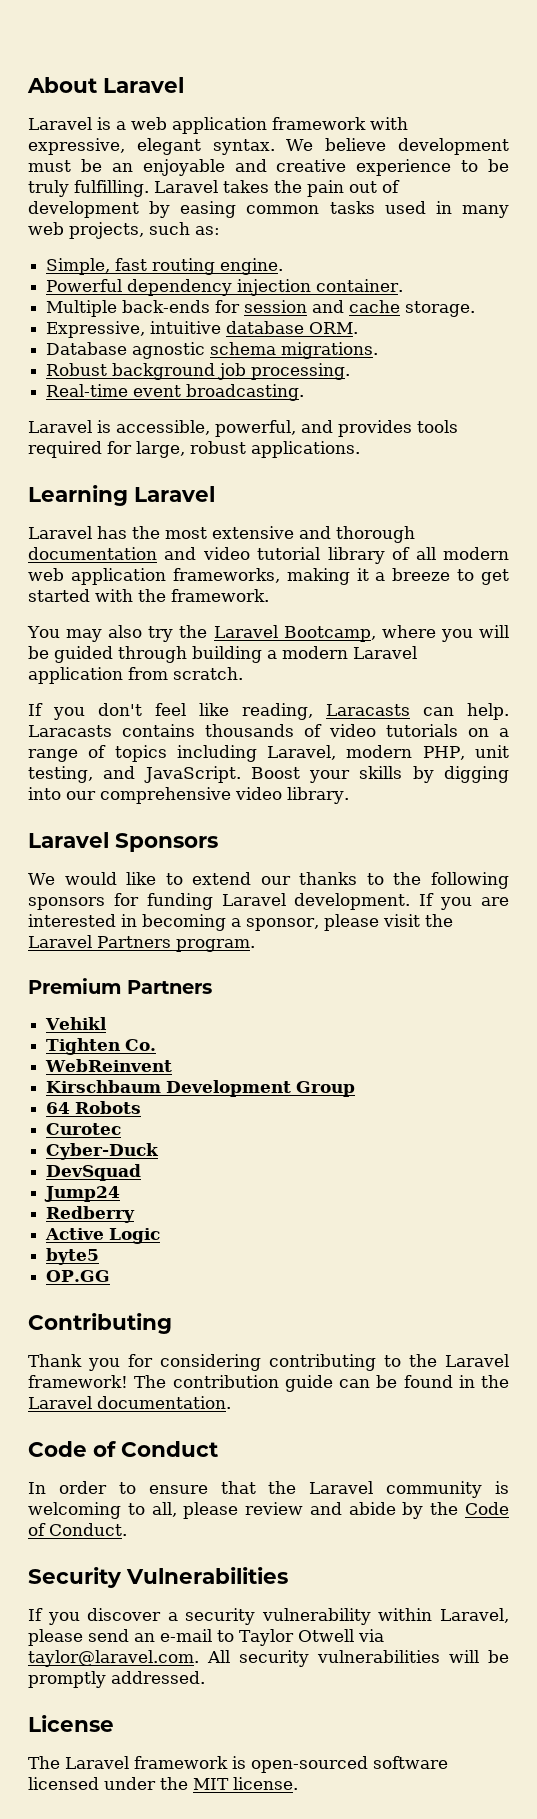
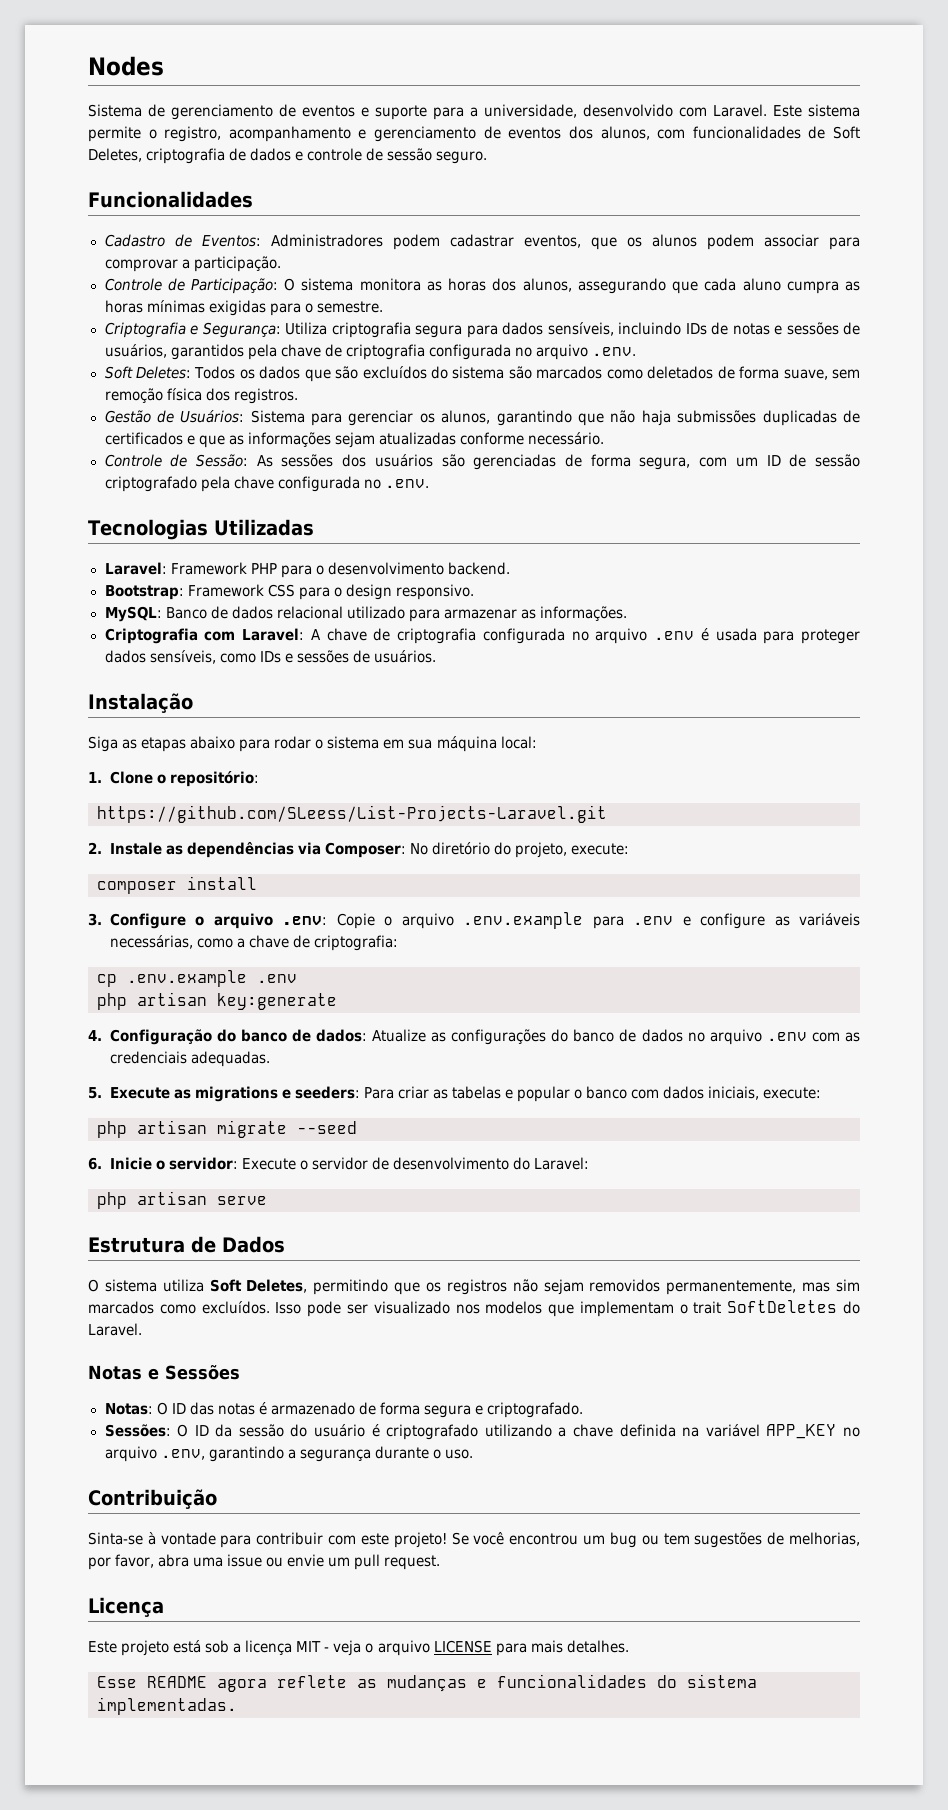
[27,77,184,93] [28,117,408,134] [28,138,510,155] [28,159,509,176] [28,180,400,197] [28,201,510,218] [28,222,220,239] [46,258,284,275] [46,279,404,296] [46,300,476,317] [46,321,359,338] [46,342,379,359] [46,363,351,380] [46,384,305,401] [28,420,458,437] [28,441,360,458] [28,485,215,506] [28,526,415,543] [28,547,509,564] [28,568,509,585] [28,589,269,602] [27,625,510,642] [28,646,417,663] [28,667,243,684] [28,703,509,720] [28,724,509,737] [28,745,509,762] [28,766,509,783] [28,787,349,804] [28,832,218,852] [28,872,510,889] [28,893,509,910] [28,914,453,931] [28,935,255,952] [28,978,212,994] [45,1017,108,1030] [46,1038,157,1055] [45,1059,173,1072] [46,1080,356,1097] [46,1101,142,1114] [46,1123,122,1135] [46,1143,160,1160] [46,1164,142,1181] [44,1186,121,1202] [46,1206,136,1223] [45,1228,161,1244] [46,1248,100,1265] [46,1270,111,1282] [28,1313,172,1334] [28,1354,509,1371] [28,1375,509,1392] [28,1396,231,1409] [28,1441,218,1457] [28,1481,509,1498] [28,1502,509,1519] [28,1523,127,1536] [28,1567,288,1588] [28,1608,509,1625] [28,1629,384,1646] [28,1650,509,1667] [28,1671,205,1688] [28,1715,114,1732] [28,1756,448,1773] [28,1777,298,1790] About Laravel // Laravel is a web application framework with expressive, elegant syntax. We believe development must be an enjoyable and creative experience to be truly fulfilling. Laravel takes the pain out of development by easing common tasks used in many web projects, such as: // Simple, fast routing engine. // Powerful dependency injection container. // Multiple back-ends for session and cache storage. // Expressive, intuitive database ORM. // Database agnostic schema migrations. // Robust background job processing. // Real-time event broadcasting. // Laravel is accessible, powerful, and provides tools required for large, robust applications. // Learning Laravel // Laravel has the most extensive and thorough documentation and video tutorial library of all modern web application frameworks, making it a breeze to get started with the framework. // You may also try the Laravel Bootcamp, where you will be guided through building a modern Laravel application from scratch. // If you don't feel like reading, Laracasts can help. Laracasts contains thousands of video tutorials on a range of topics including Laravel, modern PHP, unit testing, and JavaScript. Boost your skills by digging into our comprehensive video library. // Laravel Sponsors // We would like to extend our thanks to the following sponsors for funding Laravel development. If you are interested in becoming a sponsor, please visit the Laravel Partners program. // Premium Partners // Vehikl // Tighten Co. // WebReinvent // Kirschbaum Development Group // 64 Robots // Curotec // Cyber-Duck // DevSquad // Jump24 // Redberry // Active Logic // byte5 // OP.GG // Contributing // Thank you for considering contributing to the Laravel framework! The contribution guide can be found in the Laravel documentation. // Code of Conduct // In order to ensure that the Laravel community is welcoming to all, please review and abide by the Code of Conduct. // Security Vulnerabilities // If you discover a security vulnerability within Laravel, please send an e-mail to Taylor Otwell via taylor@laravel.com. All security vulnerabilities will be promptly addressed. // License // The Laravel framework is open-sourced software licensed under the MIT license. -> [88,56,164,76] [88,104,860,120] [88,126,861,142] [88,148,488,164] [88,191,253,208] [104,234,860,250] [104,256,281,272] [104,278,861,294] [104,300,383,316] [104,322,860,338] [104,344,636,360] [104,366,860,382] [104,388,298,404] [104,410,860,426] [104,432,604,448] [104,454,860,470] [104,476,429,492] [88,519,314,540] [104,562,510,578] [104,584,474,600] [104,606,627,622] [104,628,860,644] [104,650,436,664] [88,693,193,713] [88,736,537,752] [88,771,259,787] [97,805,607,823] [88,842,629,858] [97,876,257,894] [88,912,860,929] [109,935,398,951] [97,970,297,987] [97,992,337,1010] [88,1029,860,1045] [109,1051,270,1067] [88,1086,822,1102] [97,1120,357,1138] [88,1157,589,1170] [97,1191,267,1209] [88,1236,285,1253] [88,1279,860,1295] [88,1300,861,1317] [88,1323,142,1336] [88,1365,240,1380] [104,1402,584,1418] [104,1424,860,1440] [104,1446,473,1462] [88,1489,217,1509] [88,1532,861,1548] [88,1554,441,1570] [88,1597,164,1617] [88,1640,629,1656] [97,1674,757,1692] [97,1697,237,1715] Nodes // Sistema de gerenciamento de eventos e suporte para a universidade, desenvolvido com Laravel. Este sistema permite o registro, acompanhamento e gerenciamento de eventos dos alunos, com funcionalidades de Soft Deletes, criptografia de dados e controle de sessão seguro. // Funcionalidades // Cadastro de Eventos: Administradores podem cadastrar eventos, que os alunos podem associar para comprovar a participação. // Controle de Participação: O sistema monitora as horas dos alunos, assegurando que cada aluno cumpra as horas mínimas exigidas para o semestre. // Criptografia e Segurança: Utiliza criptografia segura para dados sensíveis, incluindo IDs de notas e sessões de usuários, garantidos pela chave de criptografia configurada no arquivo .env. // Soft Deletes: Todos os dados que são excluídos do sistema são marcados como deletados de forma suave, sem remoção física dos registros. // Gestão de Usuários: Sistema para gerenciar os alunos, garantindo que não haja submissões duplicadas de certificados e que as informações sejam atualizadas conforme necessário. // Controle de Sessão: As sessões dos usuários são gerenciadas de forma segura, com um ID de sessão criptografado pela chave configurada no .env. // Tecnologias Utilizadas // Laravel: Framework PHP para o desenvolvimento backend. // Bootstrap: Framework CSS para o design responsivo. // MySQL: Banco de dados relacional utilizado para armazenar as informações. // Criptografia com Laravel: A chave de criptografia configurada no arquivo .env é usada para proteger dados sensíveis, como IDs e sessões de usuários. // Instalação // Siga as etapas abaixo para rodar o sistema em sua máquina local: // 1. Clone o repositório: // https://github.com/SLeess/List-Projects-Laravel.git // 2. Instale as dependências via Composer: No diretório do projeto, execute: // composer install // 3. Configure o arquivo .env: Copie o arquivo .env.example para .env e configure as variáveis necessárias, como a chave de criptografia: // cp .env.example .env // php artisan key:generate // 4. Configuração do banco de dados: Atualize as configurações do banco de dados no arquivo .env com as credenciais adequadas. // 5. Execute as migrations e seeders: Para criar as tabelas e popular o banco com dados iniciais, execute: // php artisan migrate --seed // 6. Inicie o servidor: Execute o servidor de desenvolvimento do Laravel: // php artisan serve // Estrutura de Dados // O sistema utiliza Soft Deletes, permitindo que os registros não sejam removidos permanentemente, mas sim marcados como excluídos. Isso pode ser visualizado nos modelos que implementam o trait SoftDeletes do Laravel. // Notas e Sessões // Notas: O ID das notas é armazenado de forma segura e criptografado. // Sessões: O ID da sessão do usuário é criptografado utilizando a chave definida na variável APP_KEY no arquivo .env, garantindo a segurança durante o uso. // Contribuição // Sinta-se à vontade para contribuir com este projeto! Se você encontrou um bug ou tem sugestões de melhorias, por favor, abra uma issue ou envie um pull request. // Licença // Este projeto está sob a licença MIT - veja o arquivo LICENSE para mais detalhes. // Esse README agora reflete as mudanças e funcionalidades do sistema implementadas.

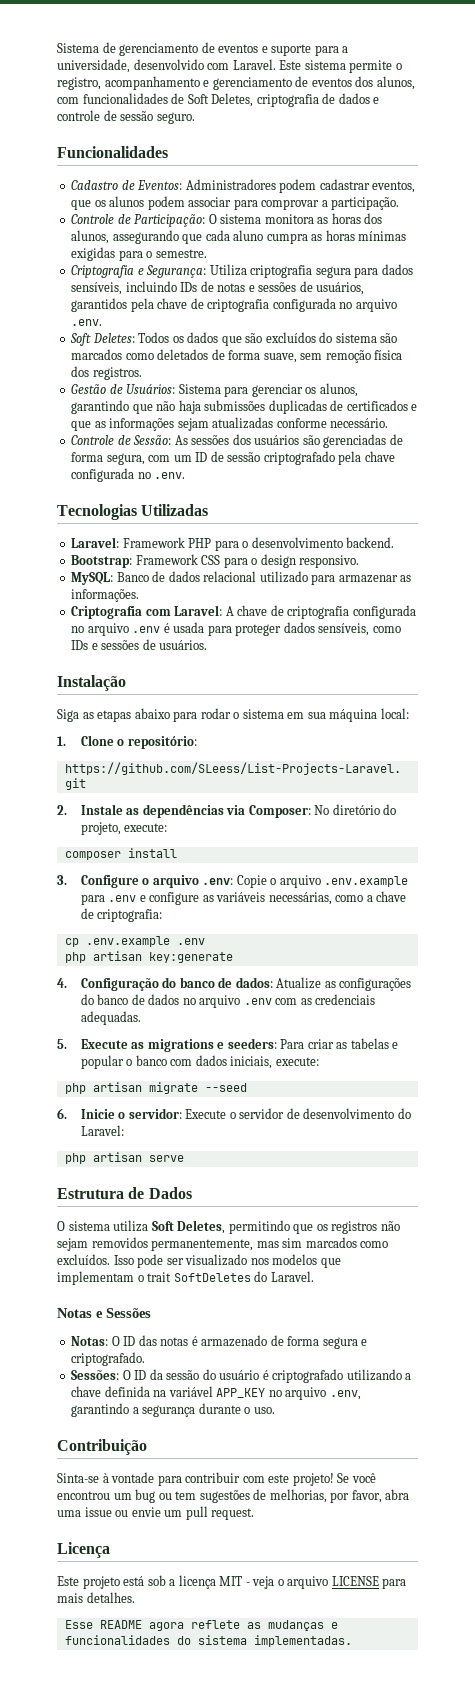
[88,56,164,76] Nodes // -> (57, 48) none

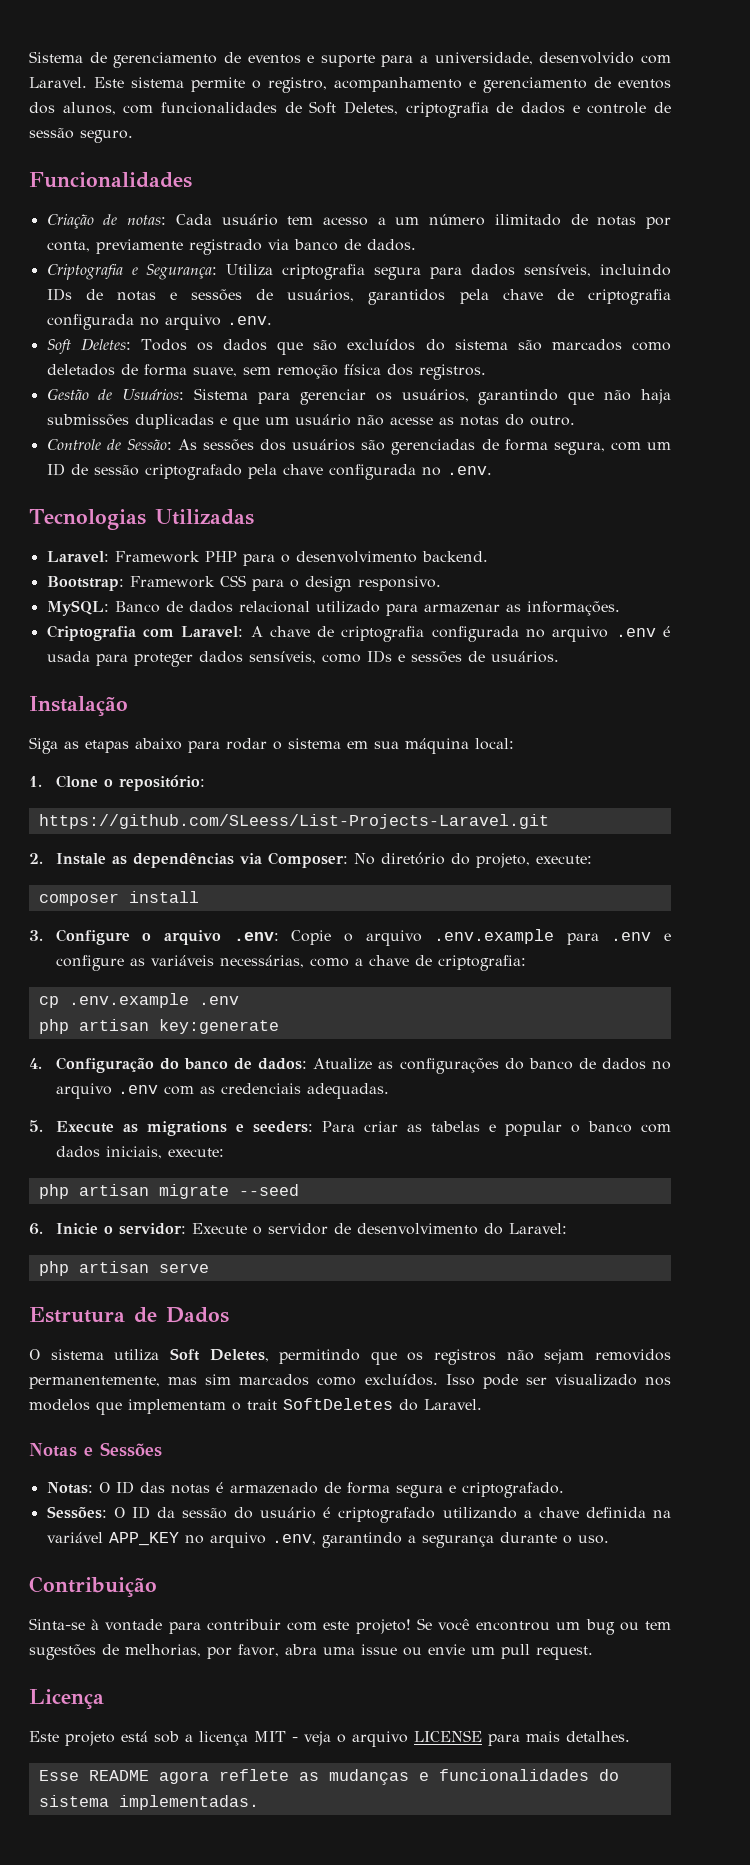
[71,179,416,193] [71,196,400,210] [71,213,383,227] [71,230,407,244] [71,247,207,261] Cadastro de Eventos: Administradores podem cadastrar eventos, que os alunos podem associar para comprovar a participação. // Controle de Participação: O sistema monitora as horas dos alunos, assegurando que cada aluno cumpra as horas mínimas exigidas para o semestre. -> [46,214,672,229] [46,239,416,255] Criação de notas: Cada usuário tem acesso a um número ilimitado de notas por conta, previamente registrado via banco de dados.
[319,383,358,397] alunos, -> [401,389,469,402] usuários,
[330,400,418,411] [71,417,389,431] de certificados e que as informações sejam atualizadas conforme necessário. -> [219,414,575,430] e que um usuário não acesse as notas do outro.

